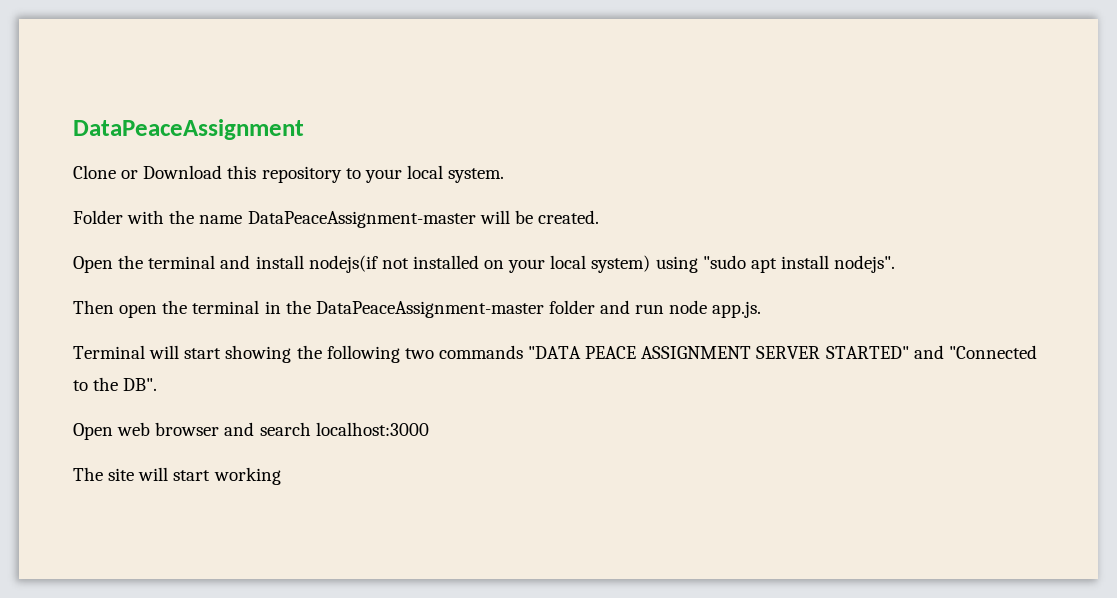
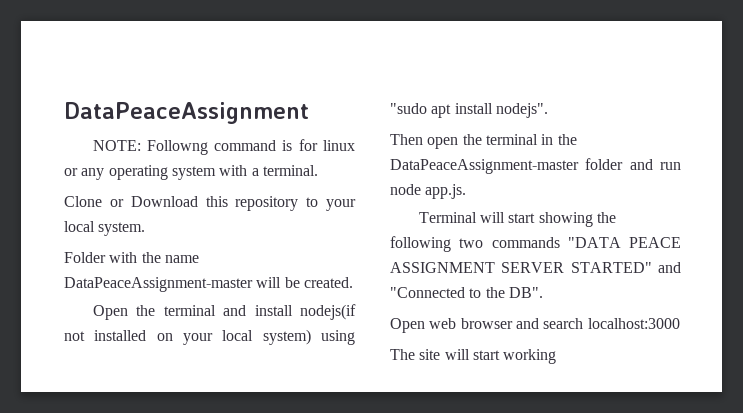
(304, 129) none -> [92,139,356,155] [64,165,318,180] // NOTE: Followng command is for linux or any operating system with a terminal.

